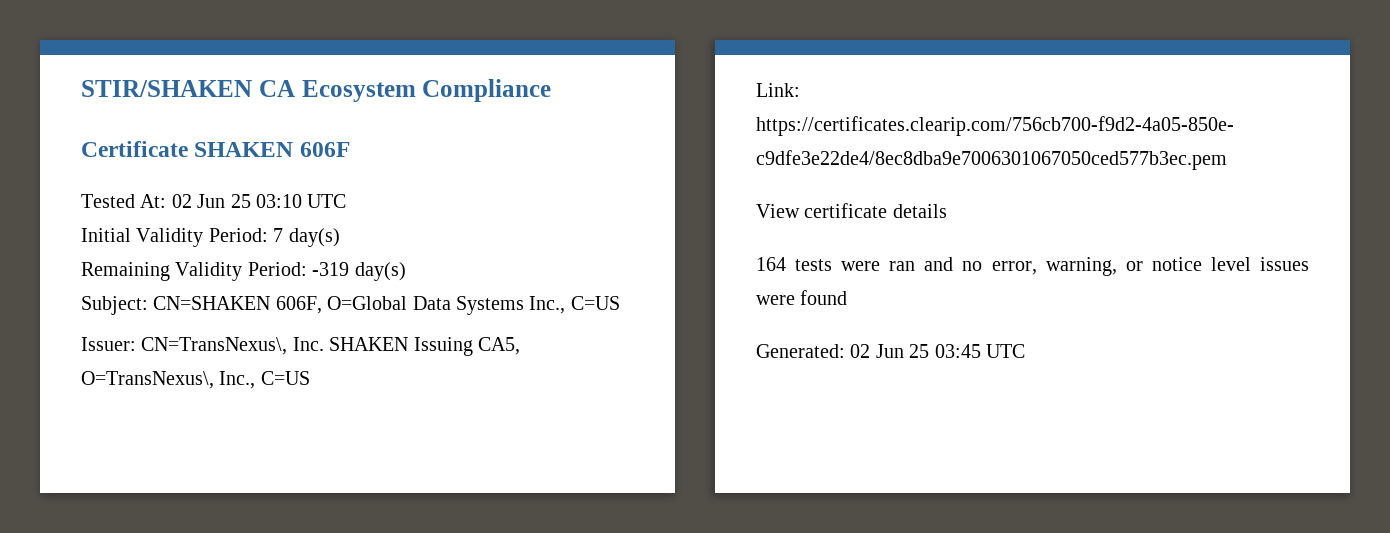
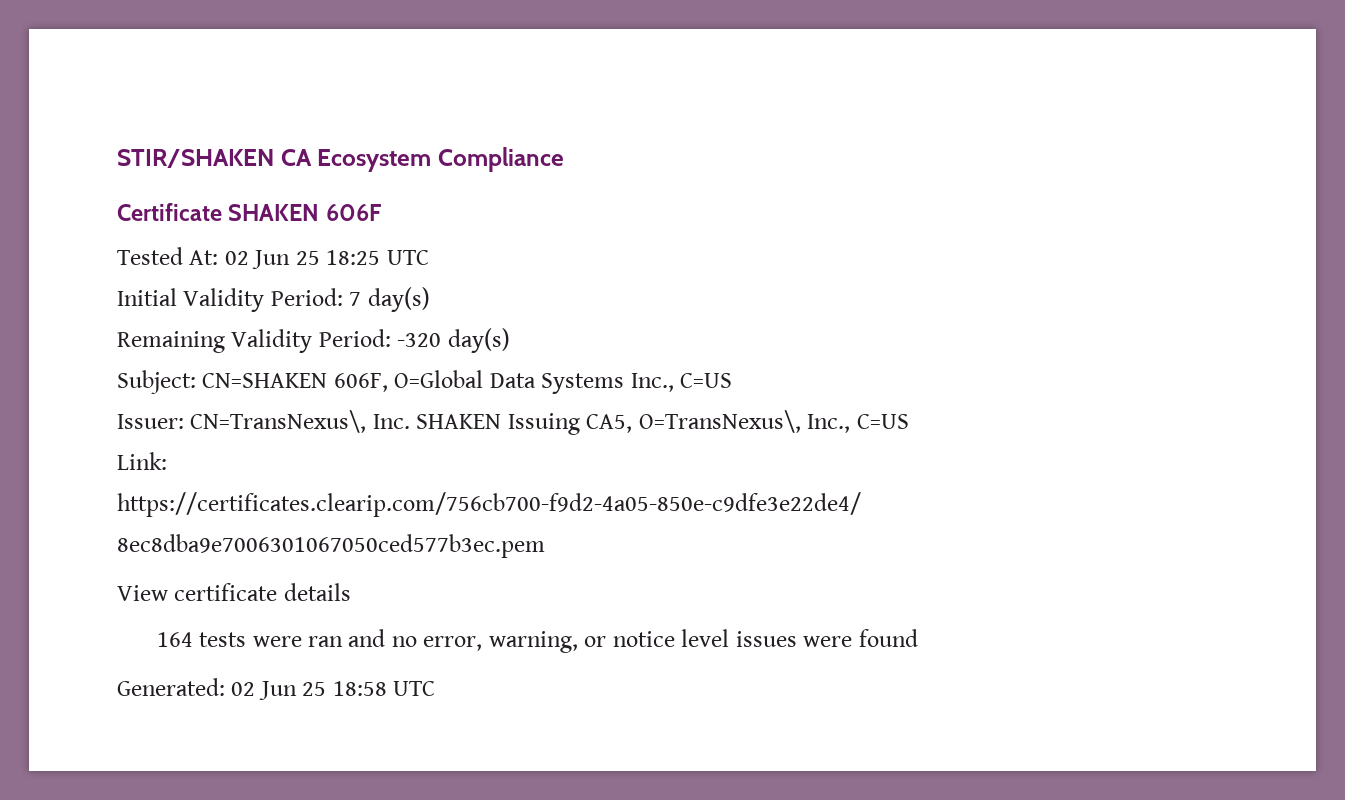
[256,194,302,208] 03:10 -> [326,250,381,265] 18:25
[312,262,350,276] -319 -> [397,333,442,347] -320
[934,344,981,358] 03:45 -> [332,681,387,696] 18:58

